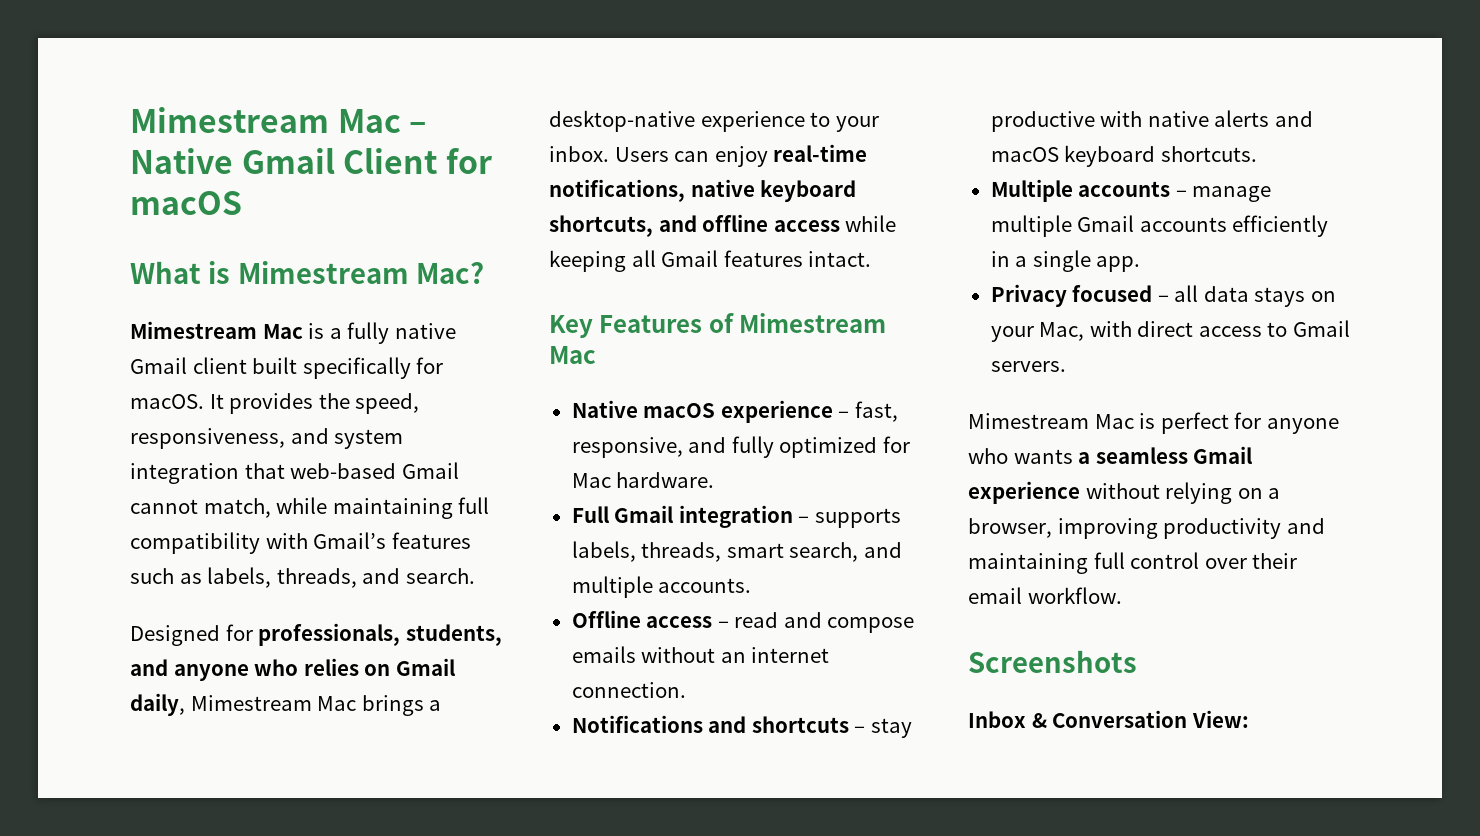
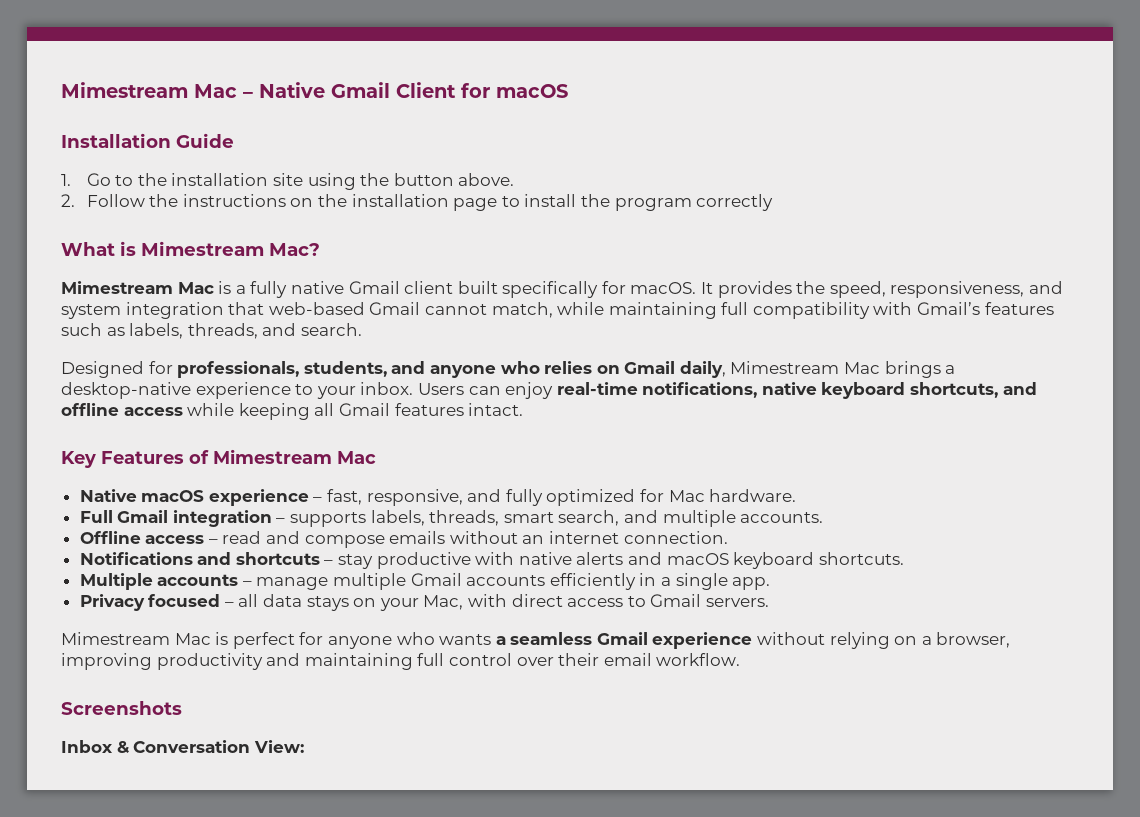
(242, 203) none -> [61,133,234,148] [61,173,515,190] [61,194,774,211] // Installation Guide // 1. Go to the installation site using the button above. // 2. Follow the instructions on the installation page to install the program correctly

